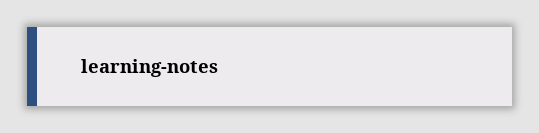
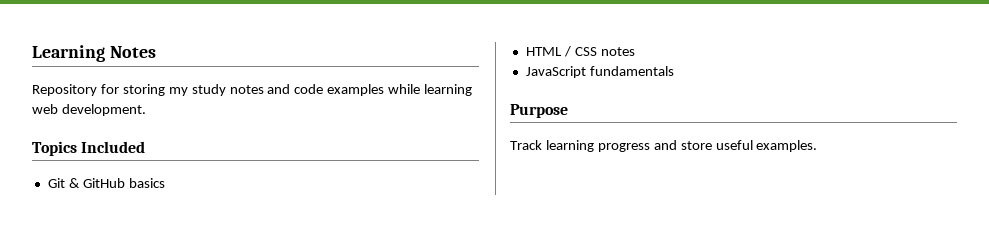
[81,59,218,77] learning-notes -> [32,45,156,62] [32,84,473,96] [32,104,146,116] [32,141,146,156] [47,178,165,188] [525,46,635,57] [525,66,674,78] [510,104,568,118] [510,140,818,152] Learning Notes // Repository for storing my study notes and code examples while learning web development. // Topics Included // Git & GitHub basics // HTML / CSS notes // JavaScript fundamentals // Purpose // Track learning progress and store useful examples.

